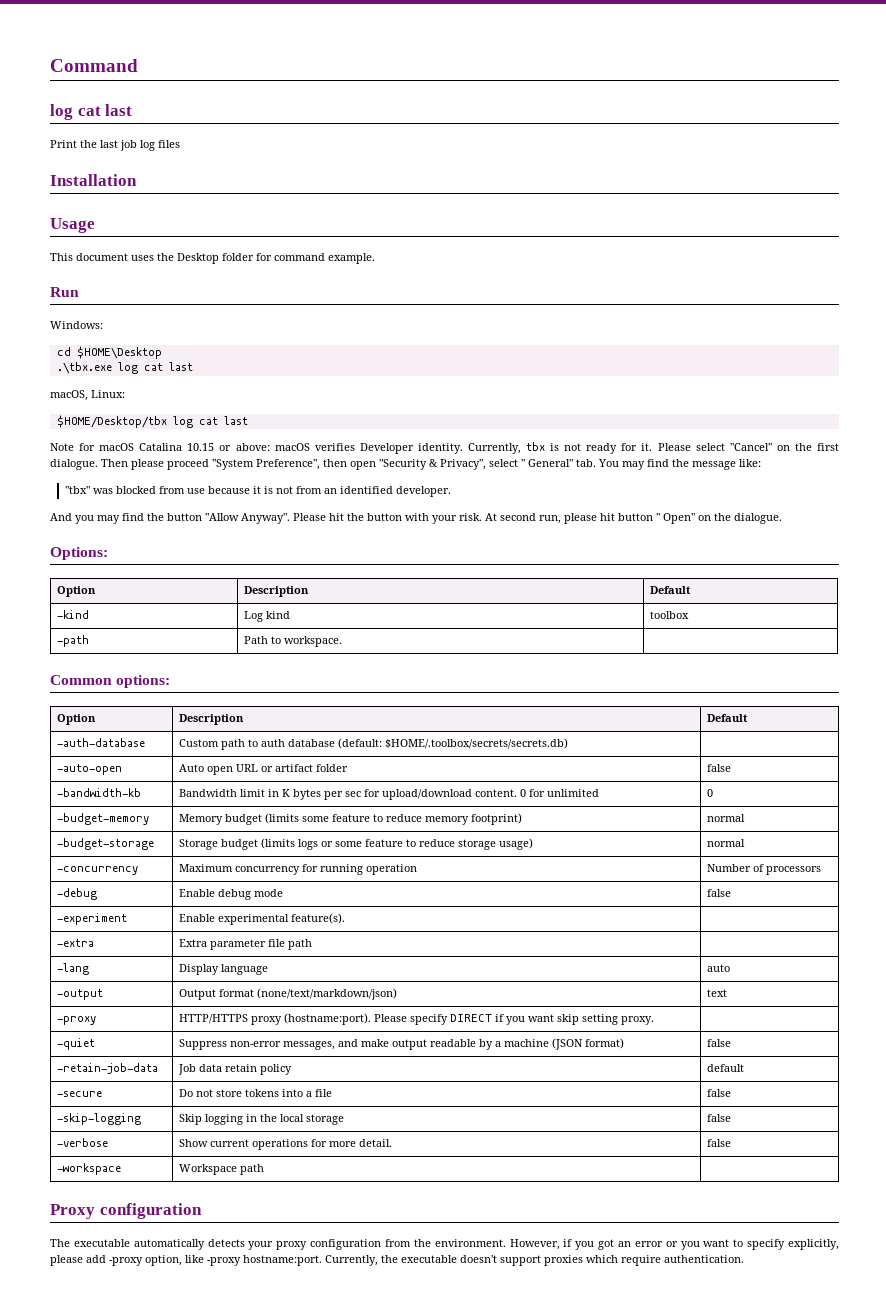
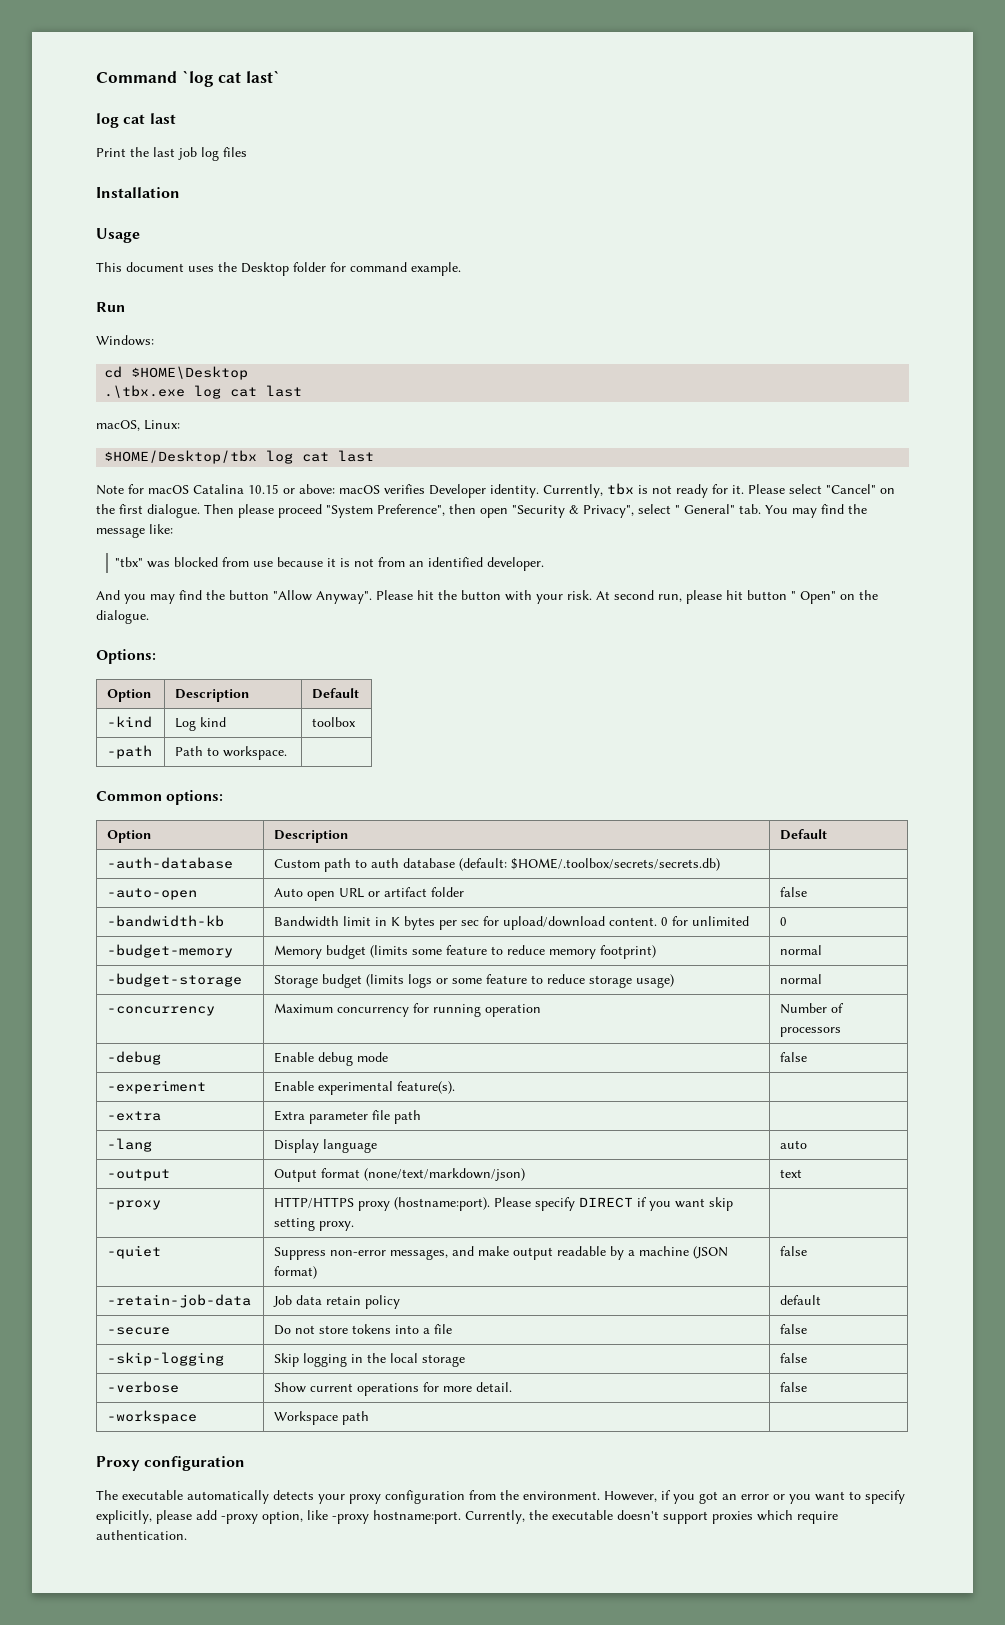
(138, 65) none -> [181,70,280,87] `log cat last`

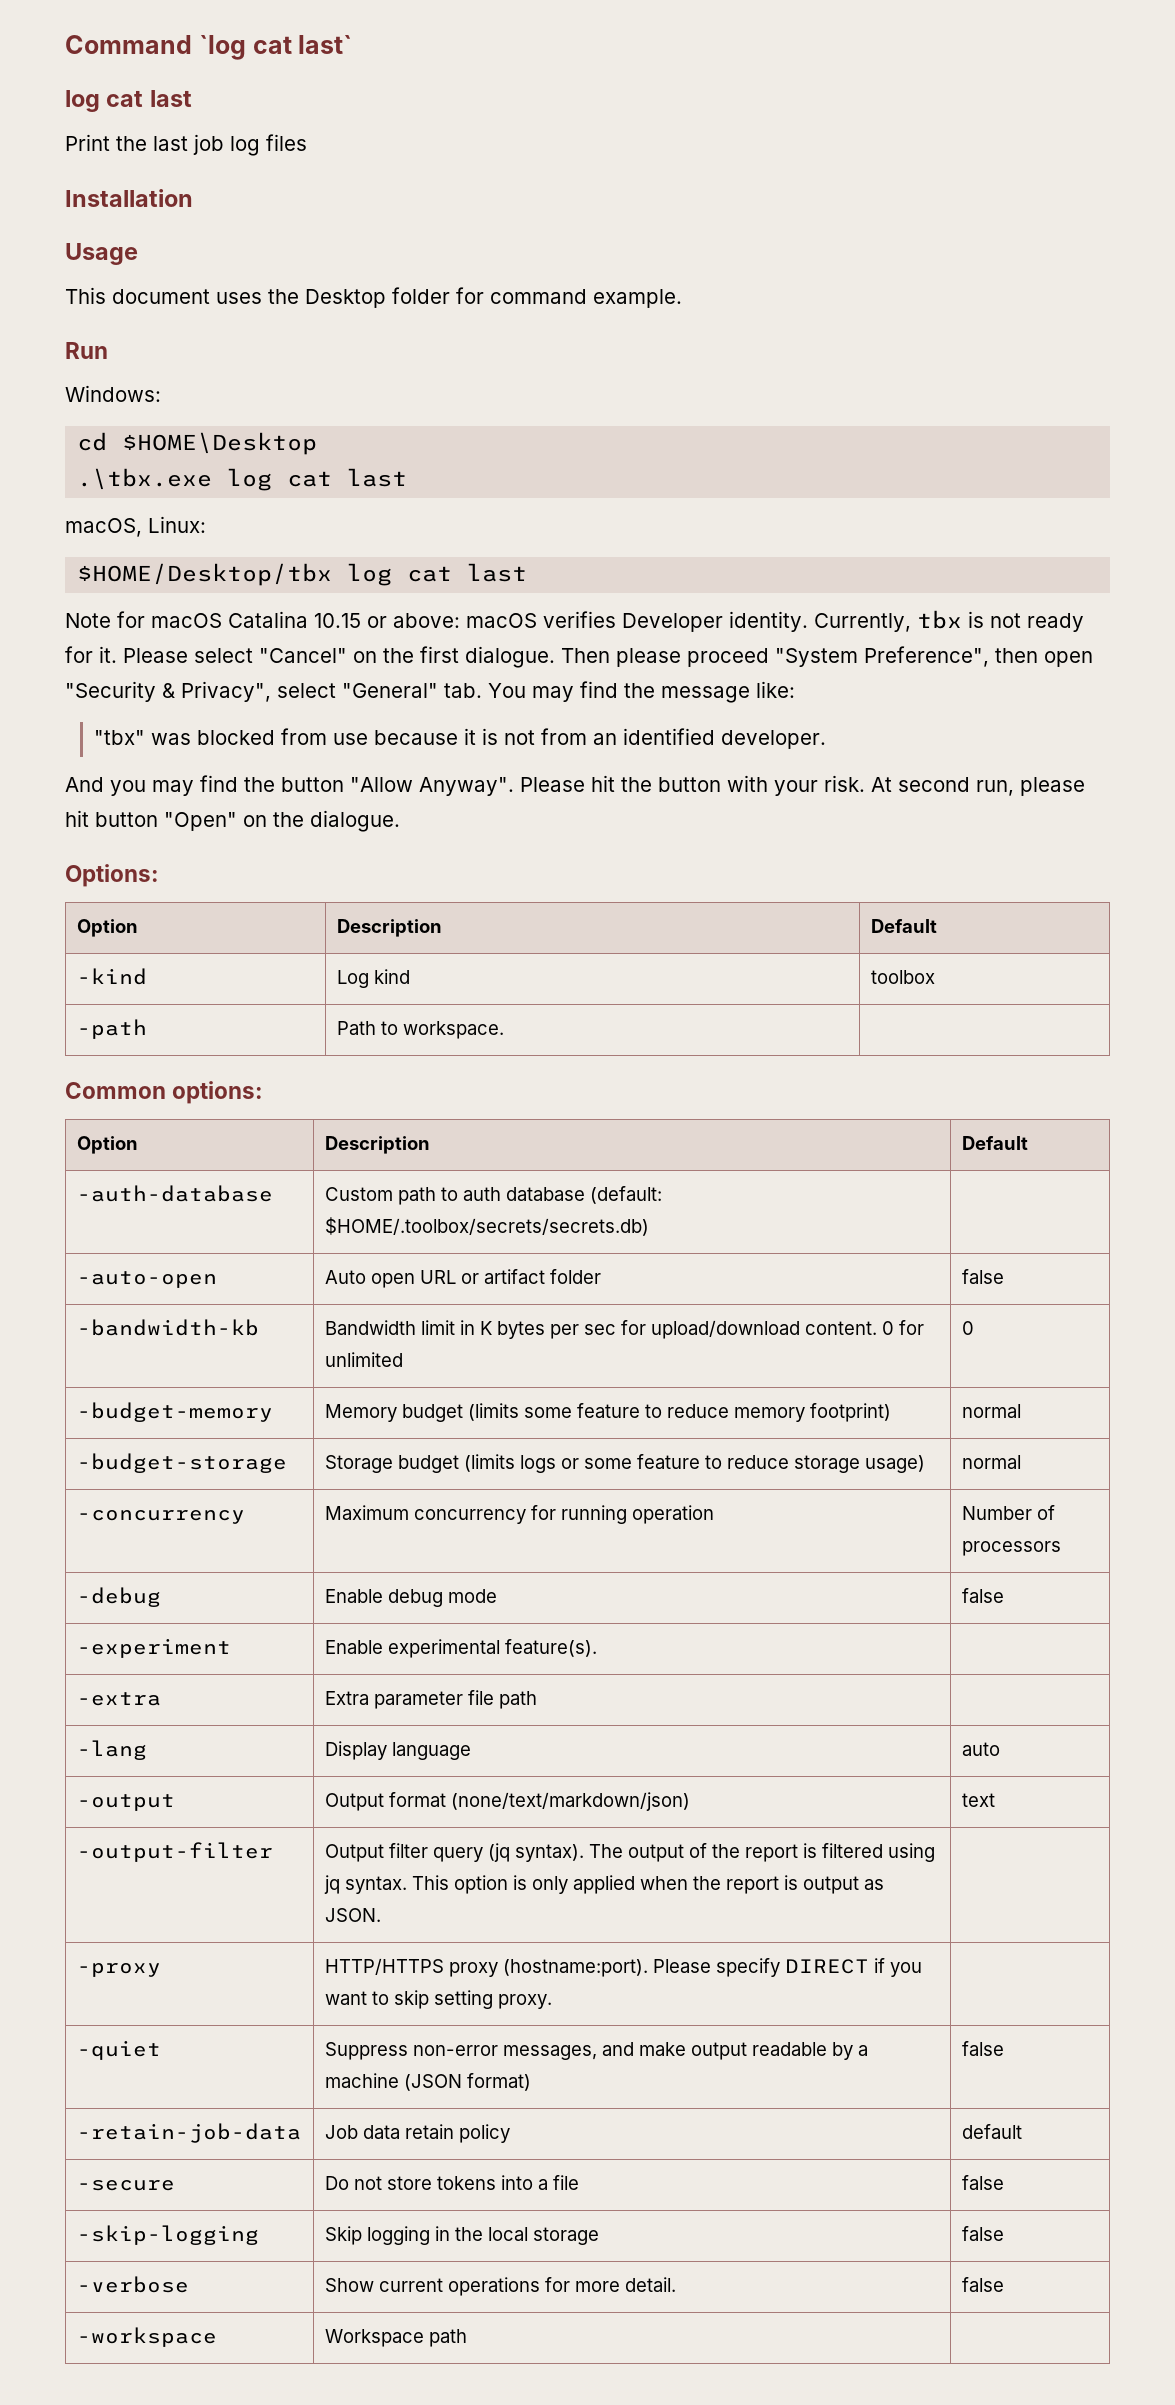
[675,504,735,514] " General" -> [342,683,438,698] "General"
[791,591,836,604] " Open" -> [164,812,237,831] "Open"
(803, 1173) none -> [76,1842,273,1862] [324,1843,935,1862] [323,1875,884,1894] [324,1908,381,1922] // -output-filter | Output filter query (jq syntax). The output of the report is filtered using jq syntax. This option is only applied when the report is output as JSON. |
(706, 1203) none -> [371,1991,389,2005] to
[96,1456,246,1471] [96,1490,905,1504] [96,1510,838,1524] [96,1530,187,1540] // Proxy configuration // The executable automatically detects your proxy configuration from the environment. However, if you got an error or you want to specify explicitly, please add -proxy option, like -proxy hostname:port. Currently, the executable doesn't support proxies which require authentication. -> (467, 2338) none

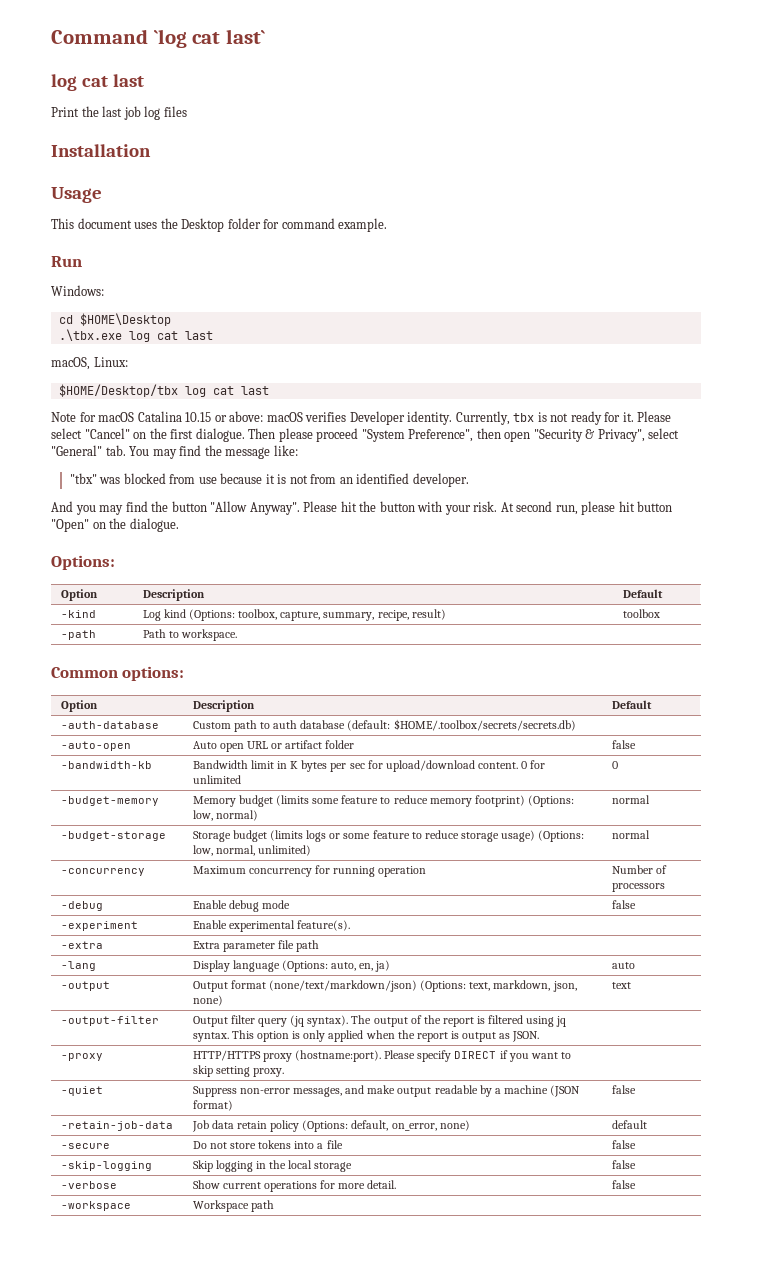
(410, 976) none -> [189,609,446,621] (Options: toolbox, capture, summary, recipe, result)
(891, 1412) none -> [527,795,574,807] [192,810,258,821] (Options: low, normal)
(925, 1464) none -> [538,830,585,842] [192,845,312,856] (Options: low, normal, unlimited)
(471, 1751) none -> [282,960,391,972] (Options: auto, en, ja)
(690, 1801) none -> [420,980,577,992] [192,995,223,1006] (Options: text, markdown, json, none)
(510, 2133) none -> [302,1120,470,1132] (Options: default, on_error, none)

